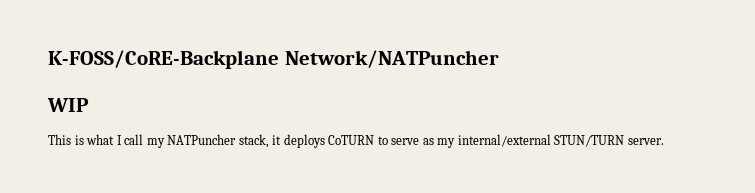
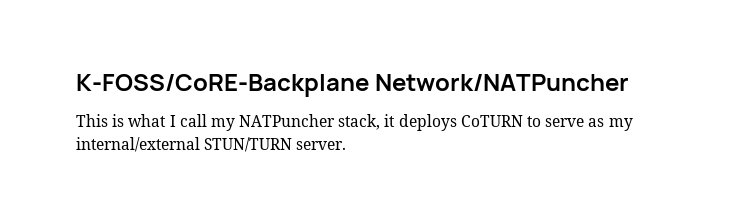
[47,98,89,112] // WIP -> (630, 82) none

